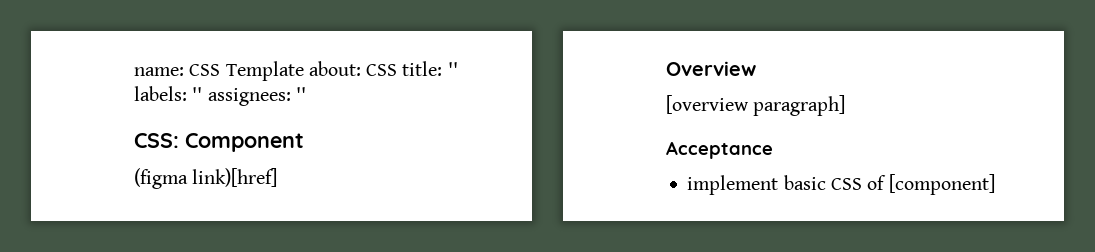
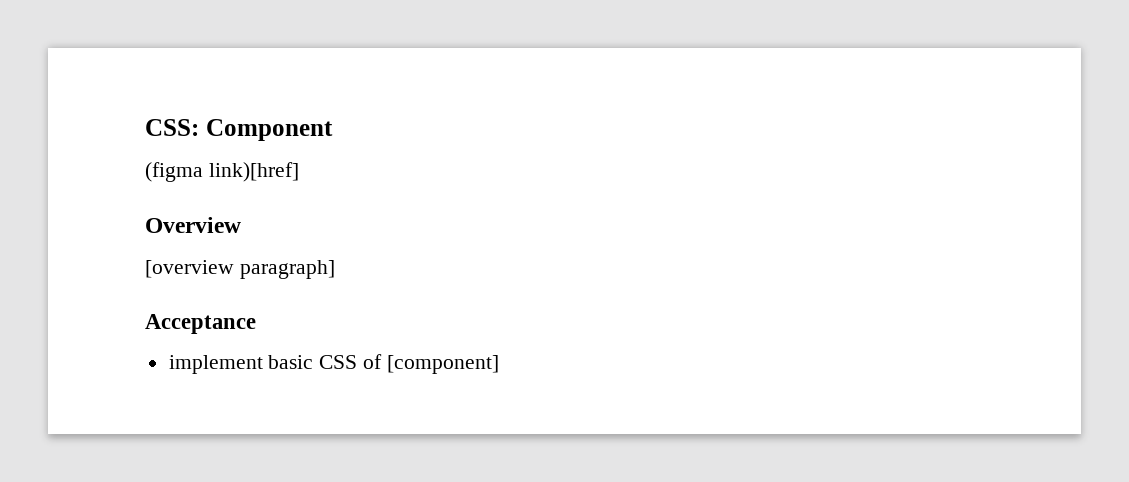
[134,61,458,81] [134,86,306,106] name: CSS Template about: CSS title: '' labels: '' assignees: '' // -> (145, 127) none

